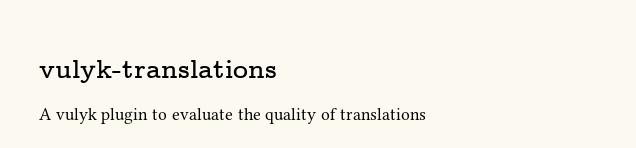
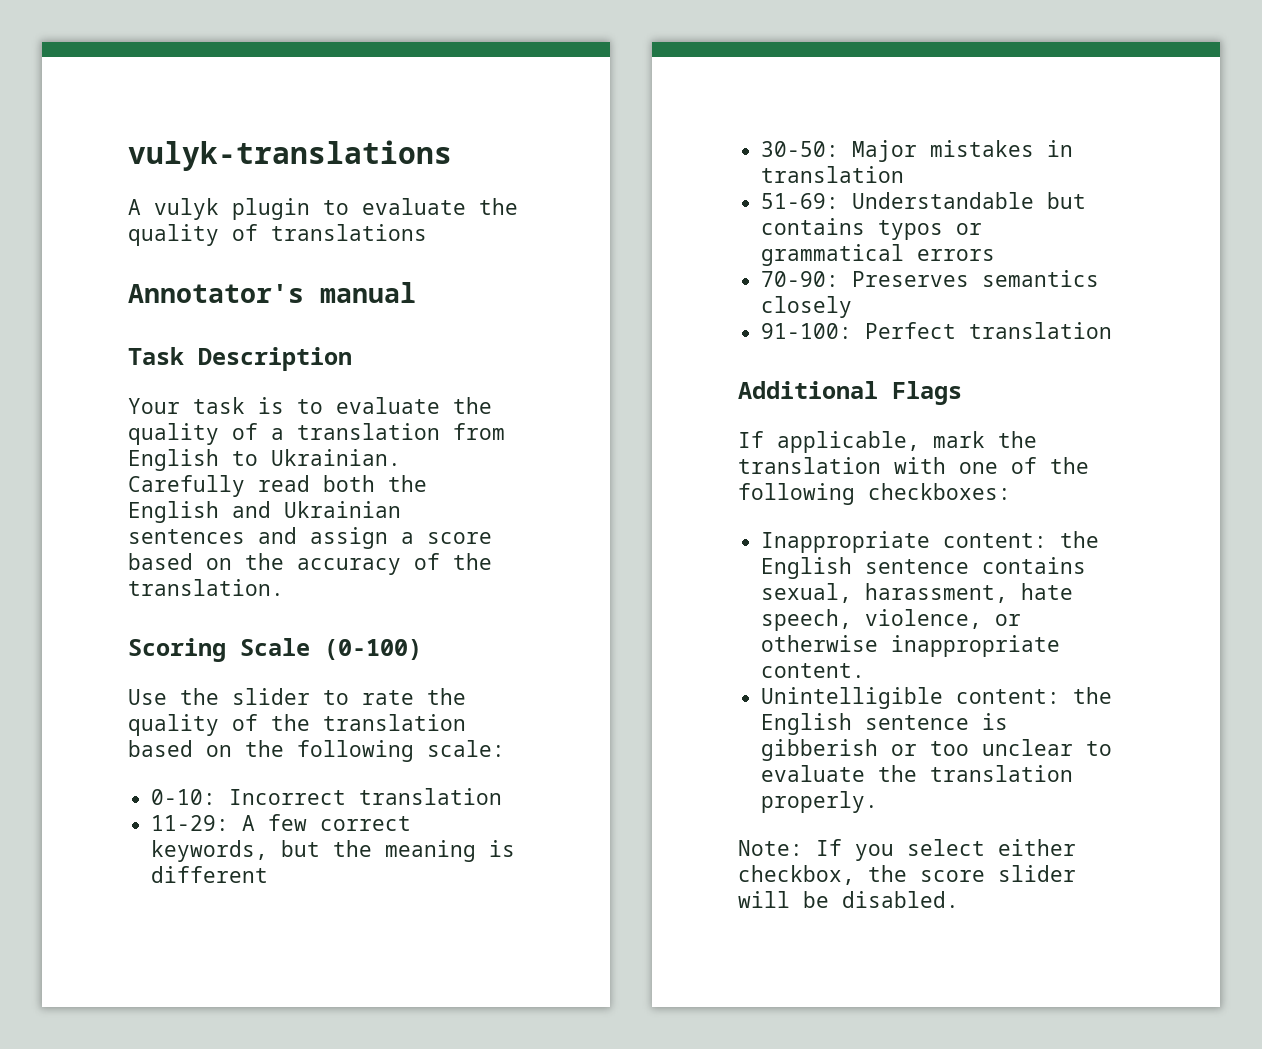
(426, 114) none -> [128,282,416,303] [128,347,352,371] [128,397,492,414] [128,423,505,445] [128,449,401,471] [128,475,427,497] [128,501,401,523] [128,527,492,549] [128,553,492,575] [128,579,284,596] [128,638,422,662] [128,688,466,705] [128,714,466,736] [128,740,505,762] [151,788,503,805] [151,814,412,831] [151,840,516,862] [151,866,269,883] [761,140,1074,162] [761,166,905,183] [761,192,1087,209] [761,218,983,240] [761,244,996,266] [761,270,1100,287] [761,296,853,318] [761,322,1113,339] [738,381,962,405] [738,431,1037,453] [738,457,1089,474] [738,483,1011,505] [761,531,1100,553] [761,557,1087,579] [761,583,1074,603] [761,609,1022,631] [761,635,1061,657] [761,663,866,678] [761,687,1113,709] [761,713,1009,735] [761,739,1113,761] [761,765,1074,782] [761,791,879,813] [738,839,1076,861] [738,865,1076,885] [738,891,959,908] // Annotator's manual // Task Description // Your task is to evaluate the quality of a translation from English to Ukrainian. Carefully read both the English and Ukrainian sentences and assign a score based on the accuracy of the translation. // Scoring Scale (0-100) // Use the slider to rate the quality of the translation based on the following scale: // 0-10: Incorrect translation // 11-29: A few correct keywords, but the meaning is different // 30-50: Major mistakes in translation // 51-69: Understandable but contains typos or grammatical errors // 70-90: Preserves semantics closely // 91-100: Perfect translation // Additional Flags // If applicable, mark the translation with one of the following checkboxes: // Inappropriate content: the English sentence contains sexual, harassment, hate speech, violence, or otherwise inappropriate content. // Unintelligible content: the English sentence is gibberish or too unclear to evaluate the translation properly. // Note: If you select either checkbox, the score slider will be disabled.

